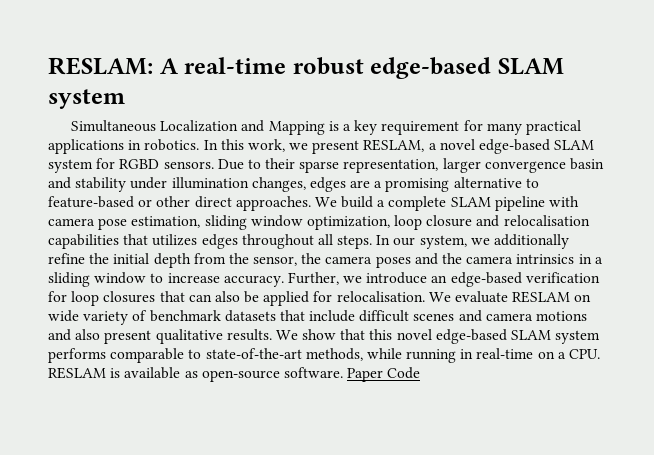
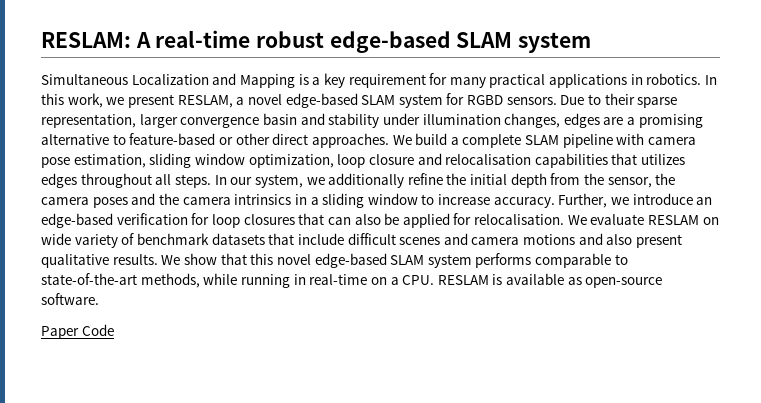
(343, 372) none -> (99, 299) //

